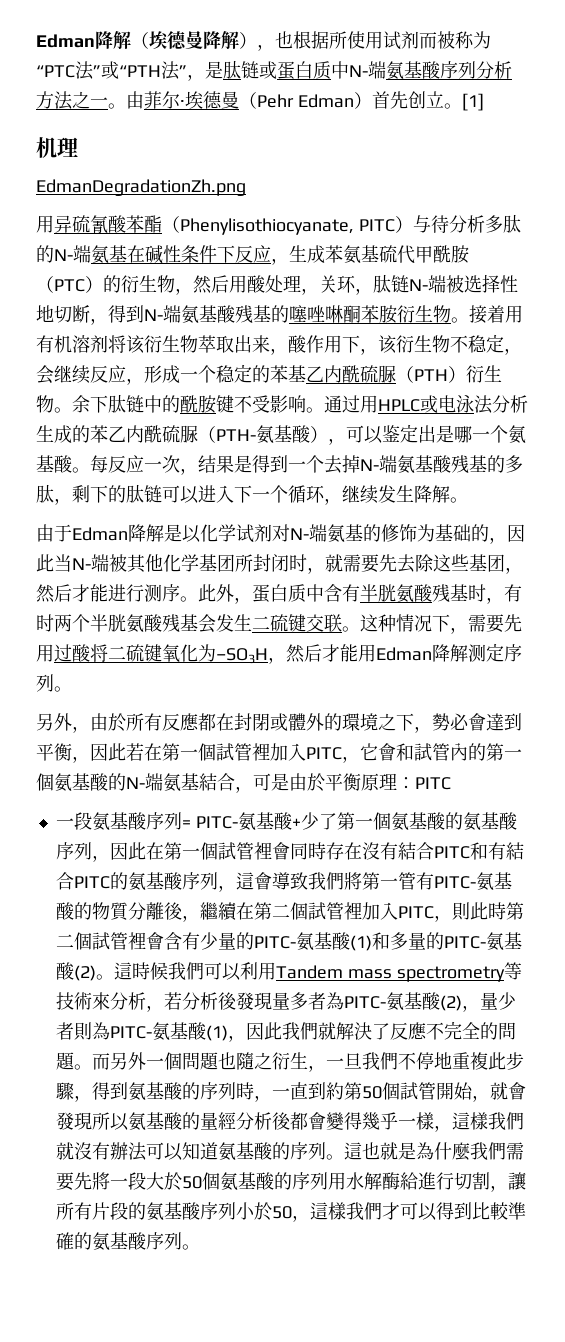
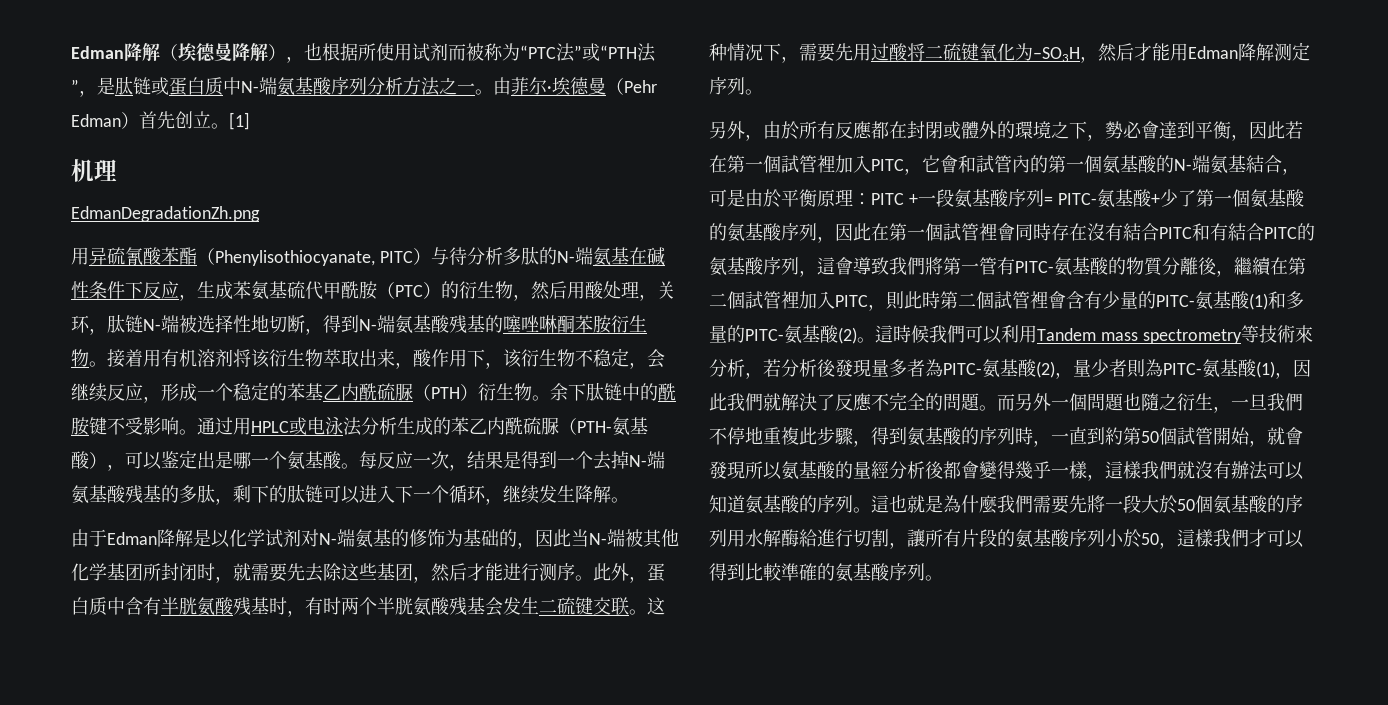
(451, 783) // -> [908,194,918,205] +

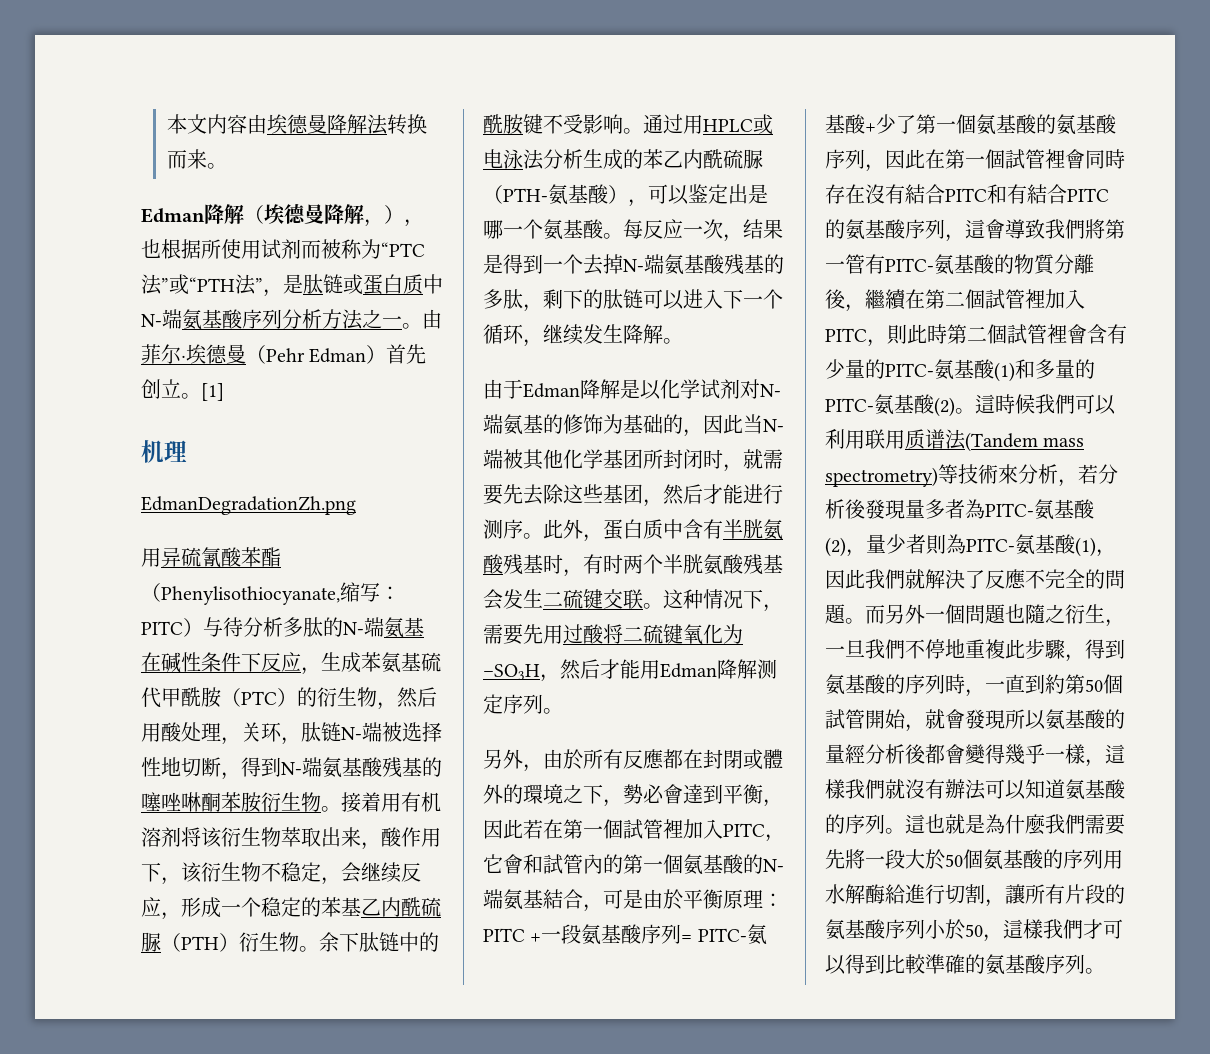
(71, 52) none -> [167,114,428,135] [167,149,228,169] 本文内容由埃德曼降解法转换而来。 //
(268, 52) none -> [364,219,384,227] ，
(375, 258) none -> [340,582,400,602] 缩写：
[1037,328,1242,344] Tandem mass spectrometry -> [865,429,1085,452] [825,467,938,487] 联用质谱法(Tandem mass spectrometry)

